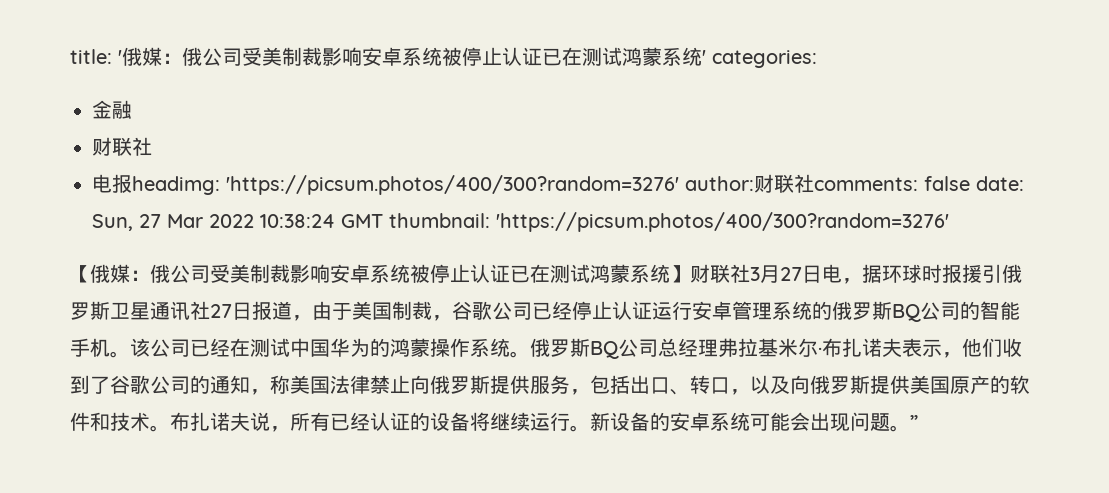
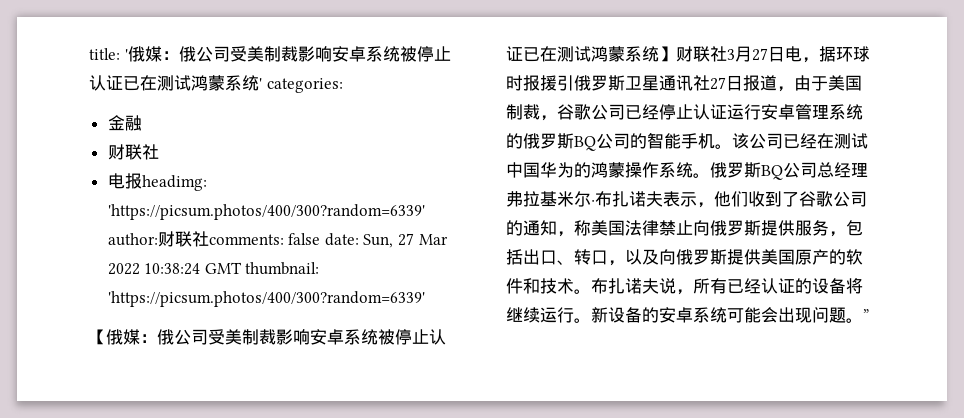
[226,175,679,195] 'https://picsum.photos/400/300?random=3276' -> [107,204,425,220] 'https://picsum.photos/400/300?random=6339'
[496,212,949,232] 'https://picsum.photos/400/300?random=3276' -> [107,291,425,307] 'https://picsum.photos/400/300?random=6339'

